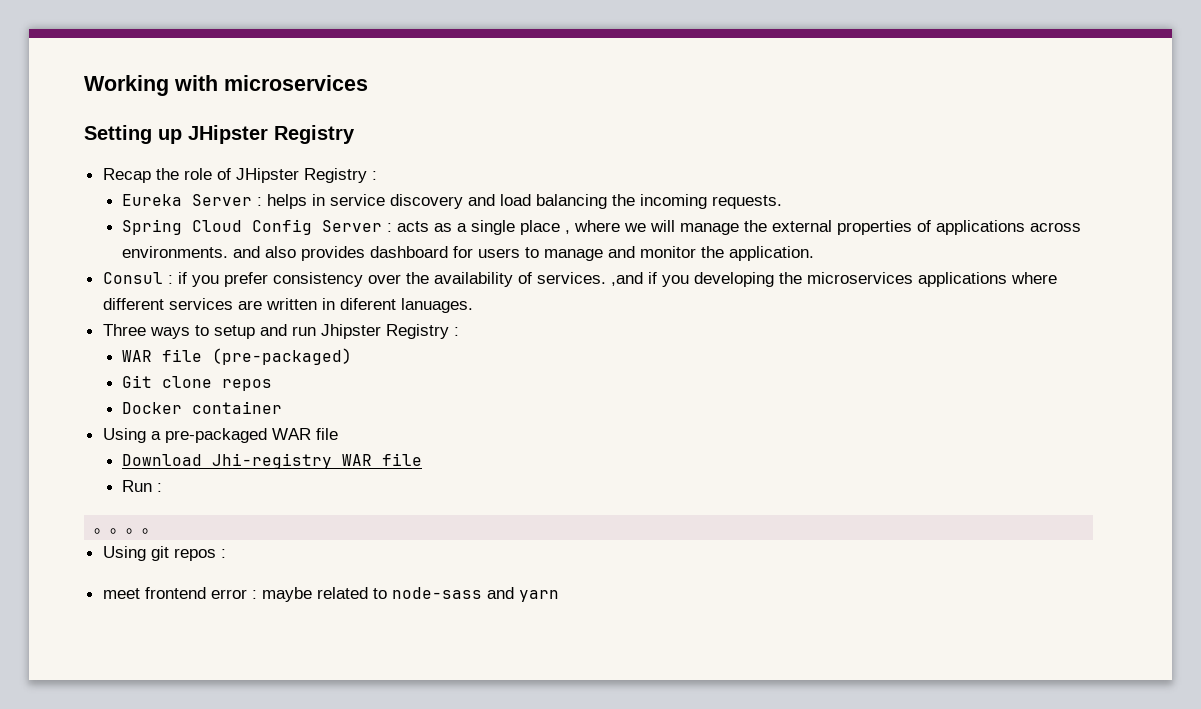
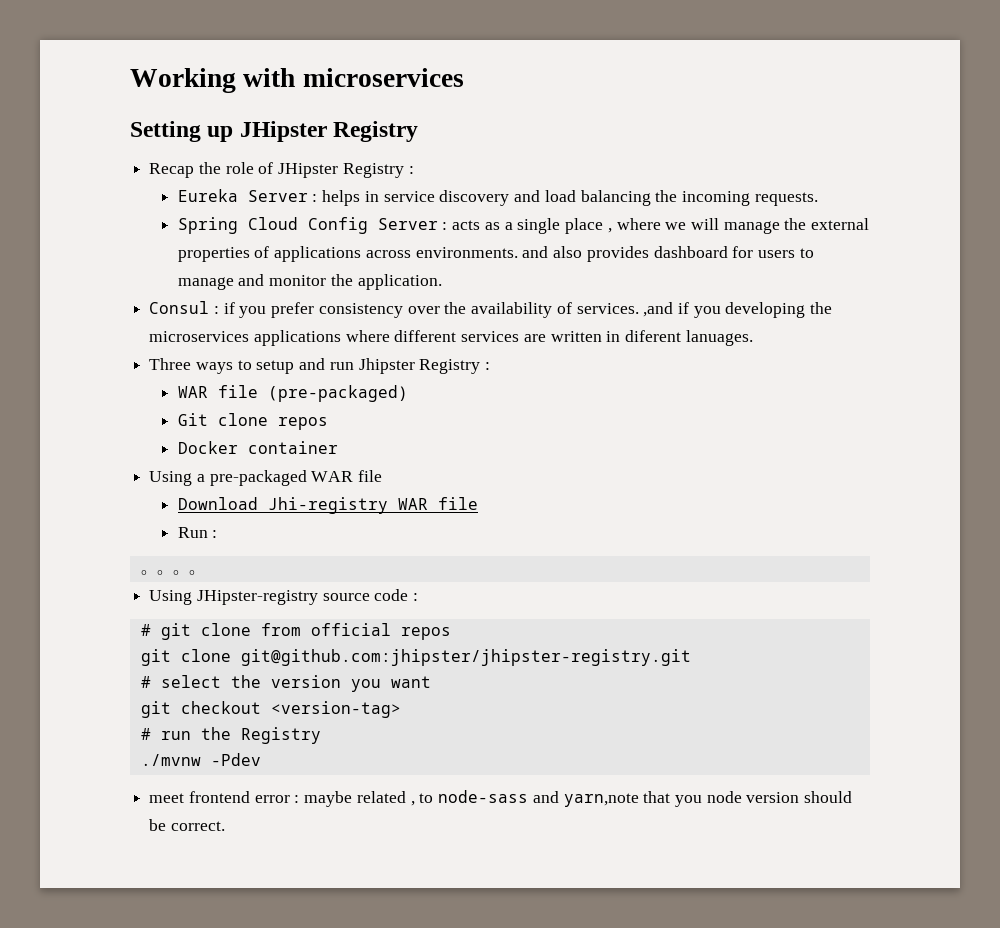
[150,546,226,561] git repos : -> [196,589,419,605] [140,623,451,640] [140,649,691,666] [140,675,431,692] [140,701,401,718] [140,727,321,744] [140,753,261,766] JHipster-registry source code : // # git clone from official repos // git clone git@github.com:jhipster/jhipster-registry.git // # select the version you want // git checkout <version-tag> // # run the Registry // ./mvnw -Pdev
(368, 593) none -> [410,801,415,806] ,
[518,590,559,602] yarn -> [563,791,853,807] [149,819,225,831] yarn,note that you node version should be correct.

